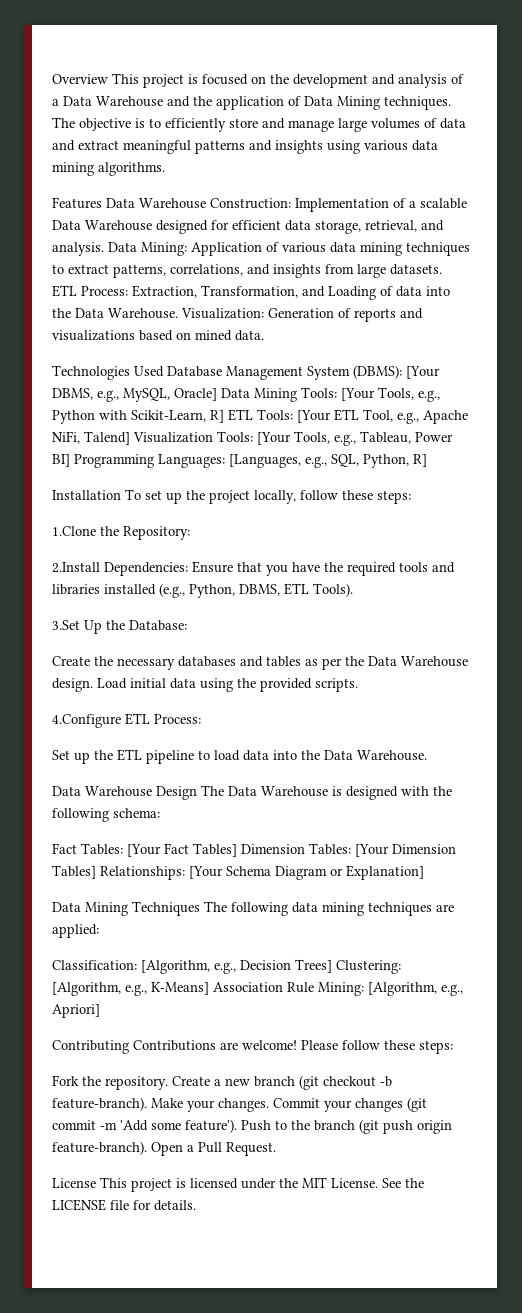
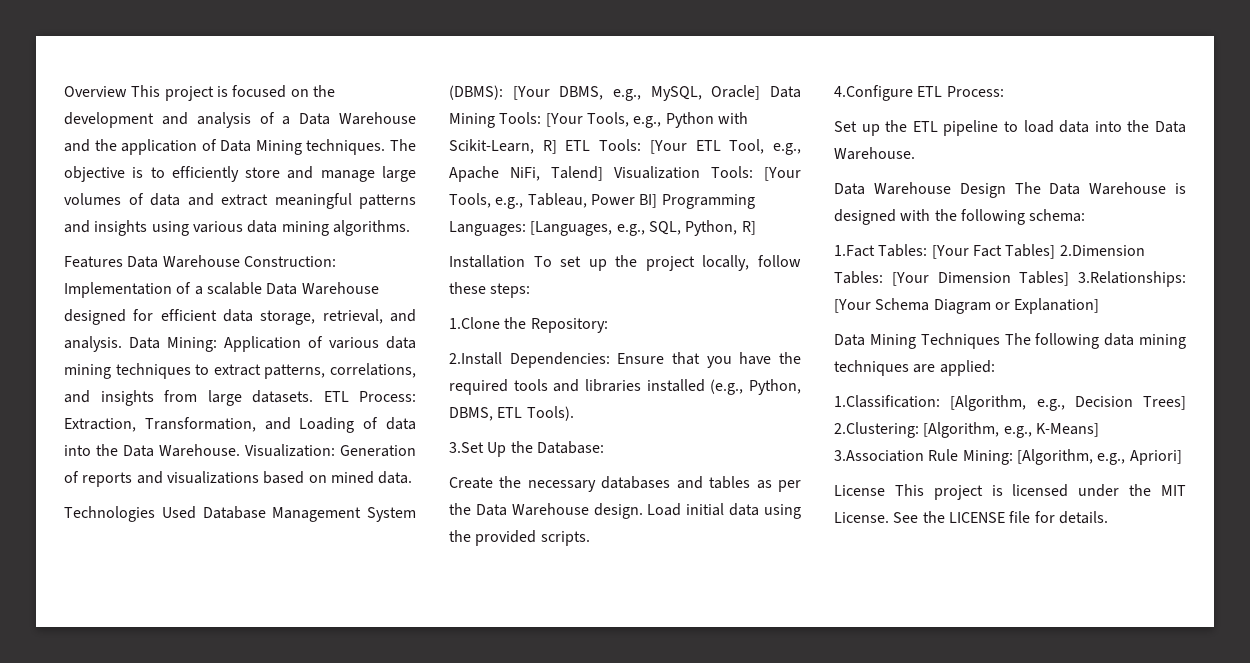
[52,843,77,854] Fact -> [834,245,875,257] 1.Fact
[241,844,305,854] Dimension -> [1059,245,1145,256] 2.Dimension
[100,866,185,880] Relationships: -> [1078,271,1186,287] 3.Relationships:
[52,960,137,970] Classification: -> [834,395,940,408] 1.Classification:
[336,960,401,974] Clustering: -> [834,422,919,438] 2.Clustering:
[213,982,283,992] Association -> [834,450,924,462] 3.Association
[52,1040,453,1054] [52,1075,392,1090] [52,1097,427,1112] [52,1119,452,1134] [52,1141,276,1156] // Contributing Contributions are welcome! Please follow these steps: // Fork the repository. Create a new branch (git checkout -b feature-branch). Make your changes. Commit your changes (git commit -m 'Add some feature'). Push to the branch (git push origin feature-branch). Open a Pull Request. -> (1182, 457) none

